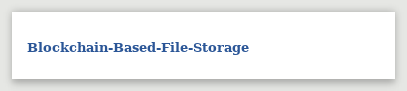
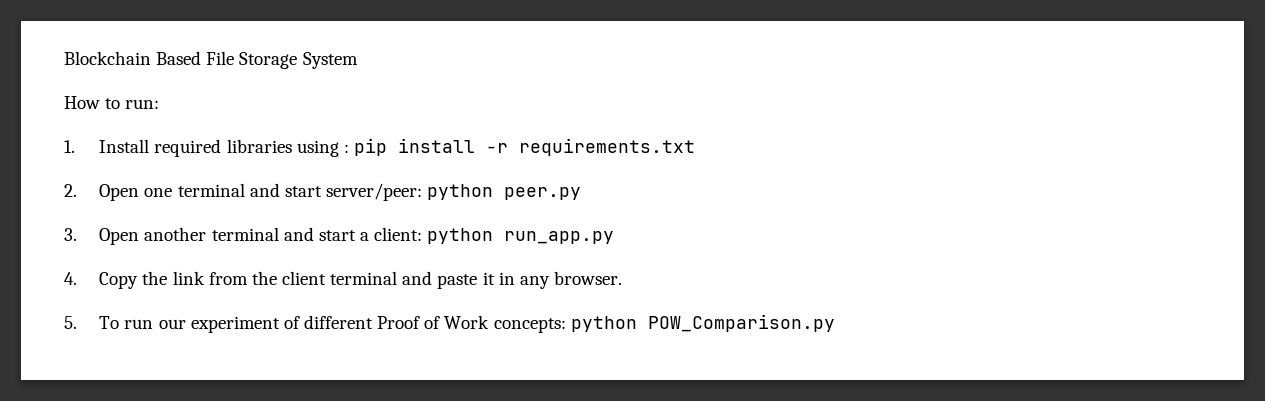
[27,42,249,55] Blockchain-Based-File-Storage -> [64,51,358,69] [64,96,160,109] [64,138,695,157] [64,183,582,201] [64,227,615,245] [64,271,622,289] [64,314,835,333] Blockchain Based File Storage System // How to run: // 1. Install required libraries using : pip install -r requirements.txt // 2. Open one terminal and start server/peer: python peer.py // 3. Open another terminal and start a client: python run_app.py // 4. Copy the link from the client terminal and paste it in any browser. // 5. To run our experiment of different Proof of Work concepts: python POW_Comparison.py

